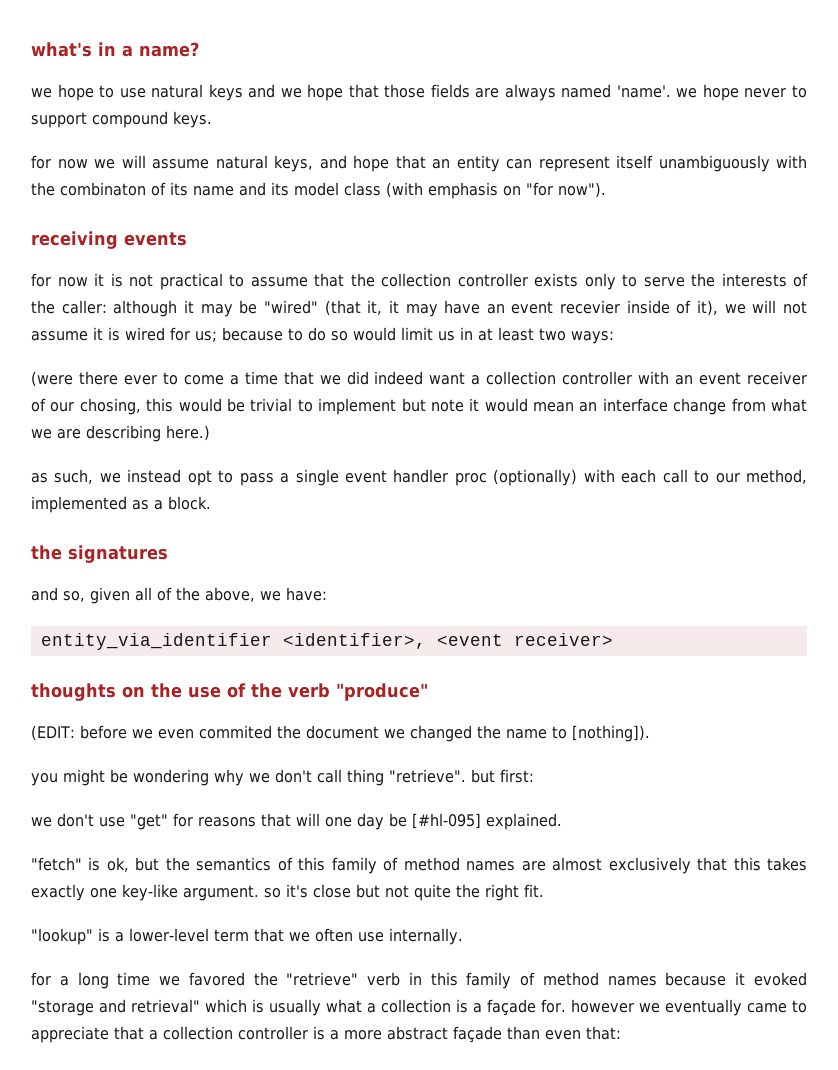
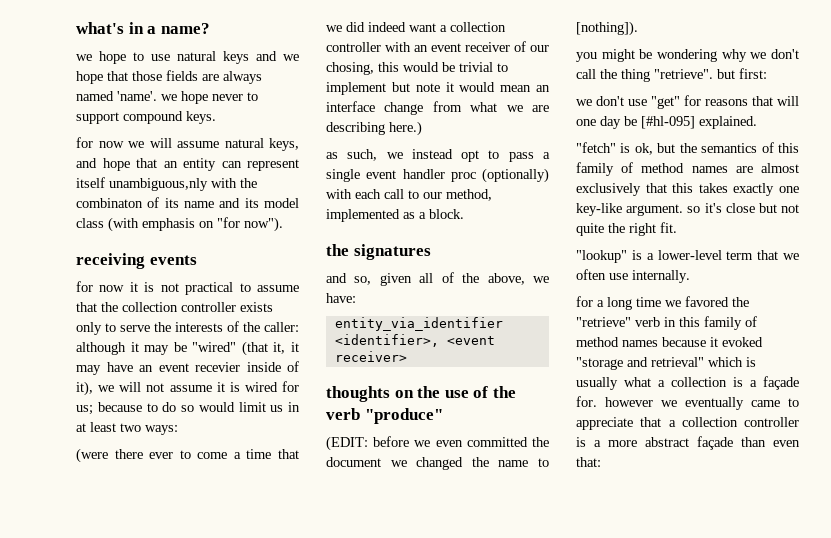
[658,155,770,172] unambiguously -> [109,178,208,191] unambiguous,nly
[198,725,272,739] commited -> [466,437,528,447] committed
(342, 776) none -> [600,69,617,79] the

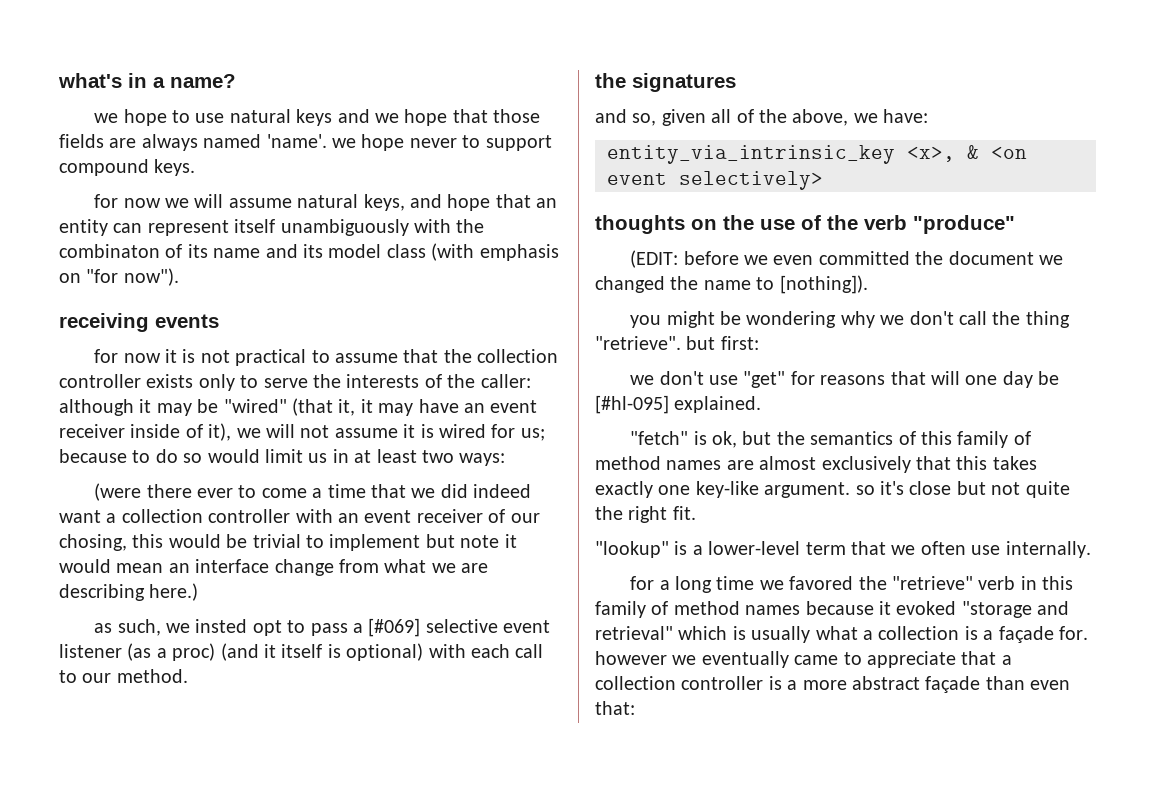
[109,178,208,191] unambiguous,nly -> [280,219,409,236] unambiguously
[195,362,240,372] recevier -> [59,424,125,438] receiver
[411,149,453,159] instead -> [195,619,248,633] insted
[326,168,549,183] single event handler proc (optionally) -> [368,618,551,637] [59,643,424,661] [#069] selective event listener (as a proc) (and it itself is optional)
[446,189,492,201] [326,209,464,222] method, implemented as a block. -> [116,669,188,683] method.
[334,317,503,331] [334,334,495,347] [334,351,407,362] entity_via_identifier <identifier>, <event receiver> -> [607,145,1027,164] [607,171,823,190] entity_via_intrinsic_key <x>, & <on event selectively>

